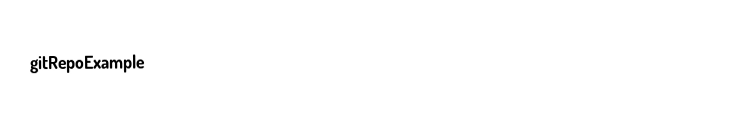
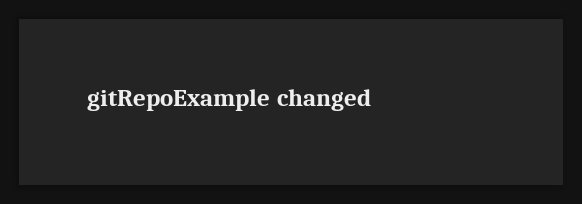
(145, 64) none -> [276,89,371,111] changed

